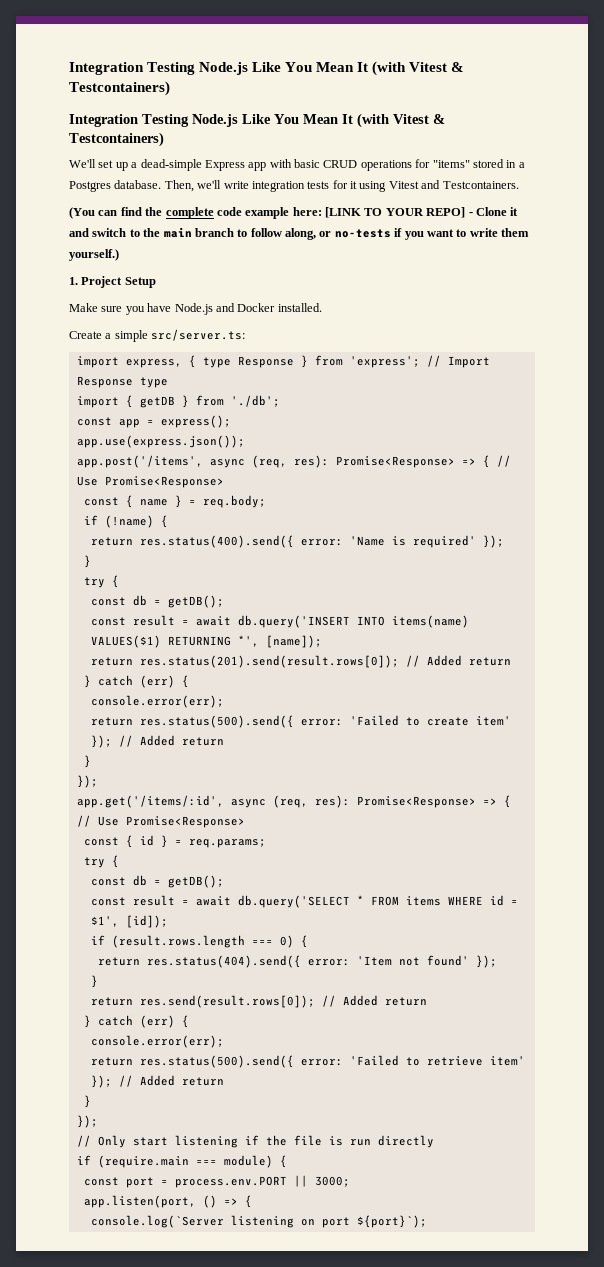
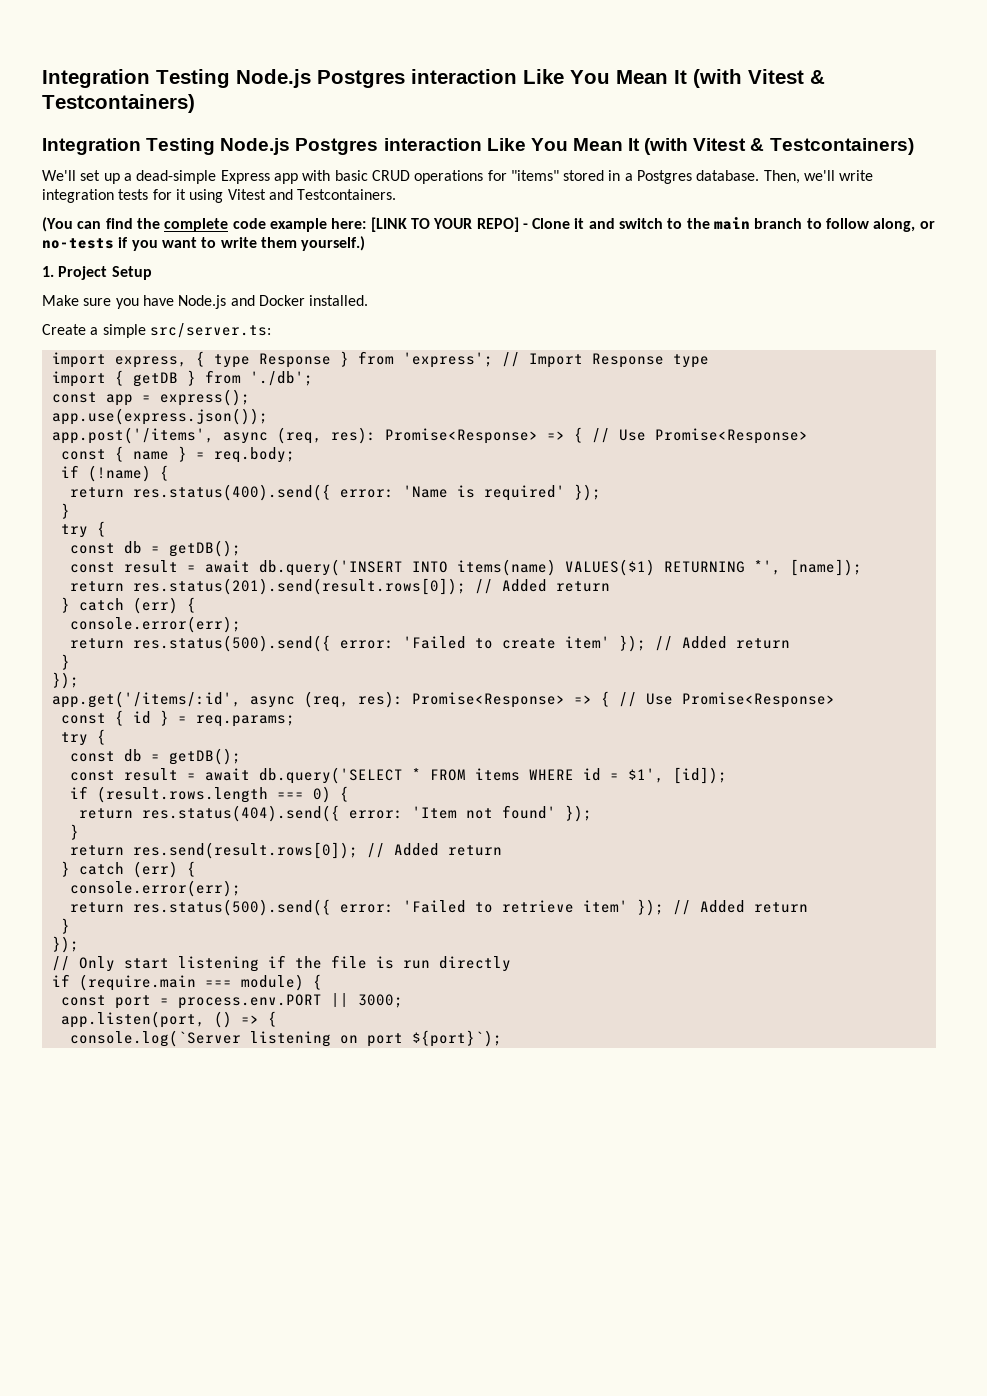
[69,62,249,75] Integration Testing Node.js -> [42,69,517,88] Integration Testing Node.js Postgres interaction
(238, 120) none -> [295,138,482,155] Postgres interaction

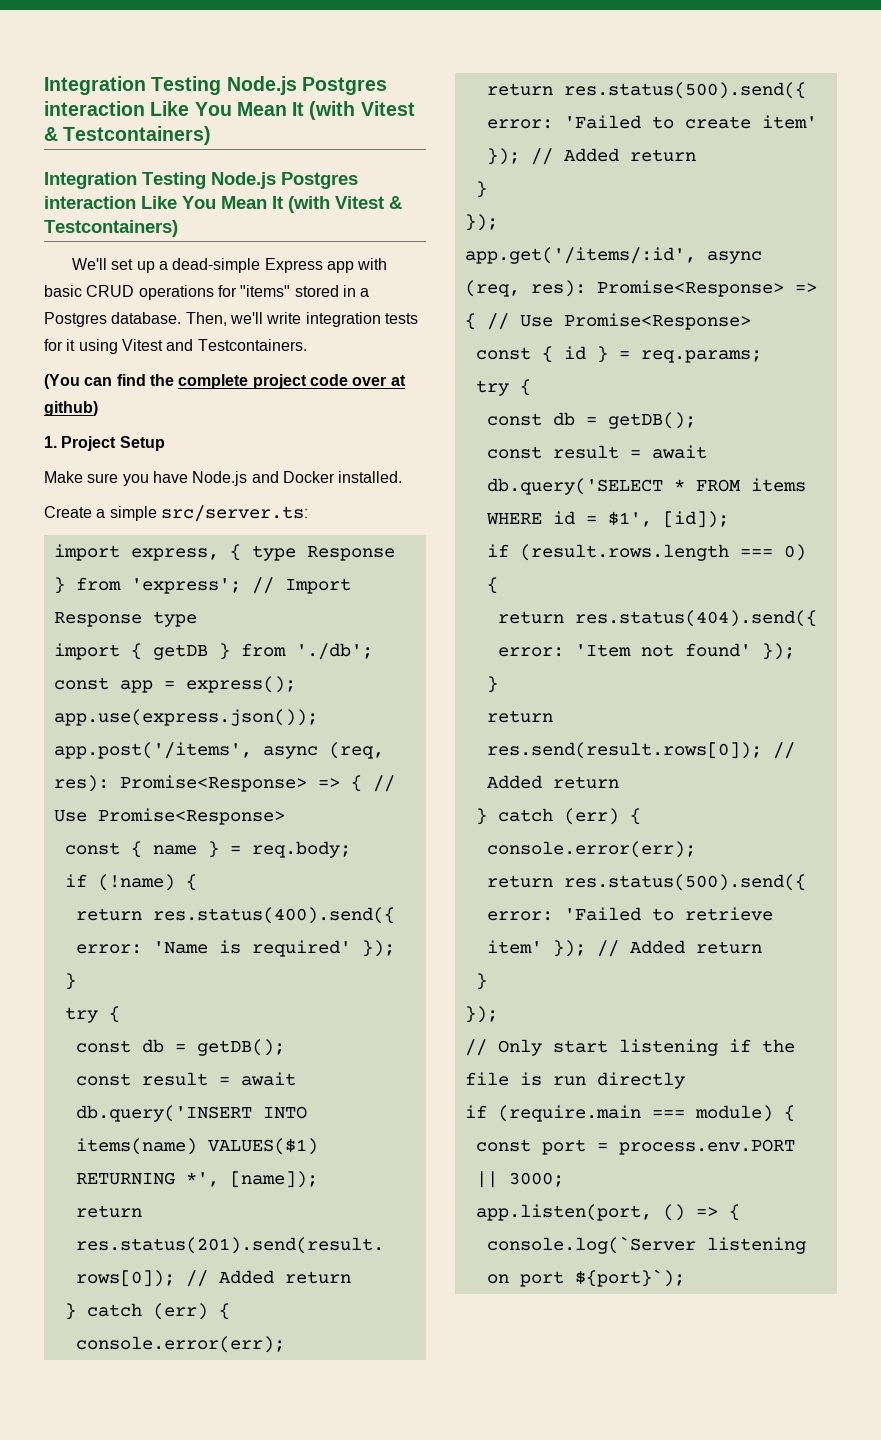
[232,217,935,232] [42,236,366,251] code example here: [LINK TO YOUR REPO] - Clone it and switch to the main branch to follow along, or no-tests if you want to write them yourself.) -> [252,374,406,389] [44,401,98,416] project code over at github)

